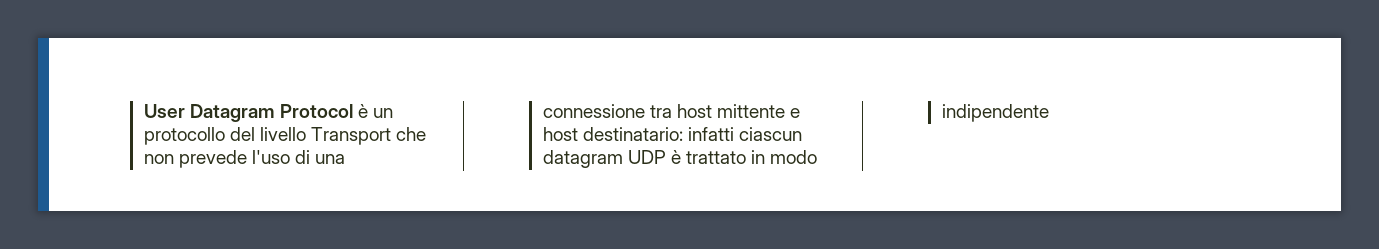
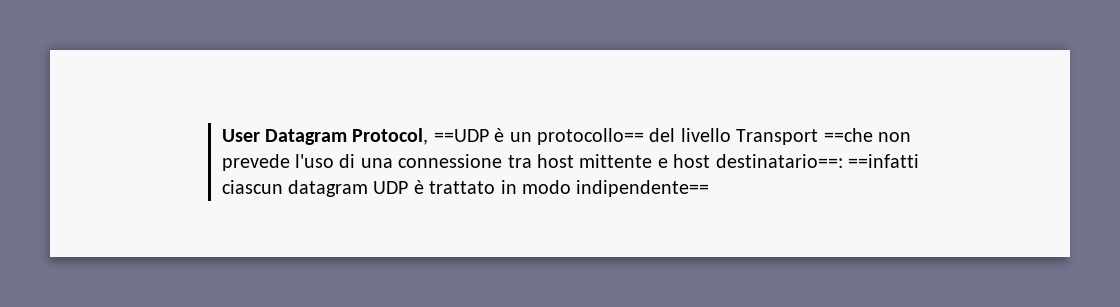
[279,104,353,118] Protocol -> [352,128,489,145] Protocol, ==UDP
[143,127,225,145] protocollo -> [536,128,644,145] protocollo==
[396,127,427,141] che -> [823,128,873,142] ==che
[582,127,734,141] destinatario: infatti -> [715,154,919,168] destinatario==: ==infatti
[941,104,1049,122] indipendente -> [576,180,710,197] indipendente==

